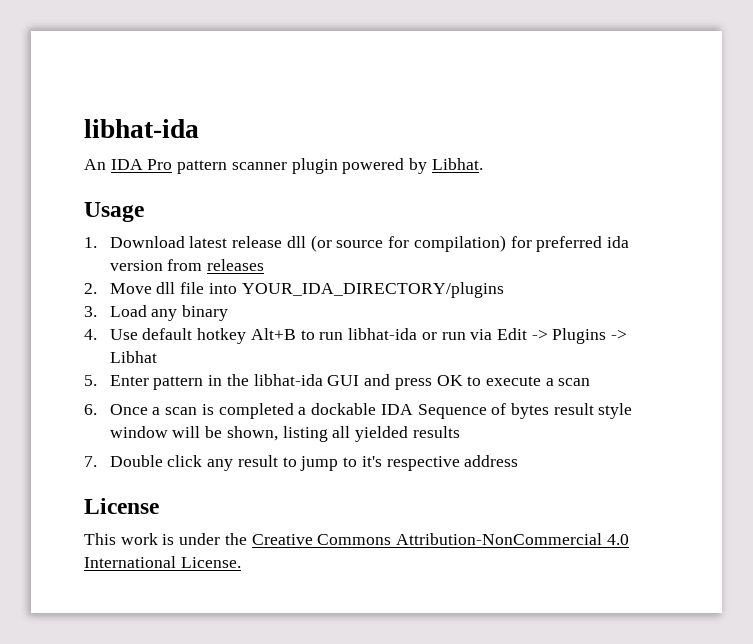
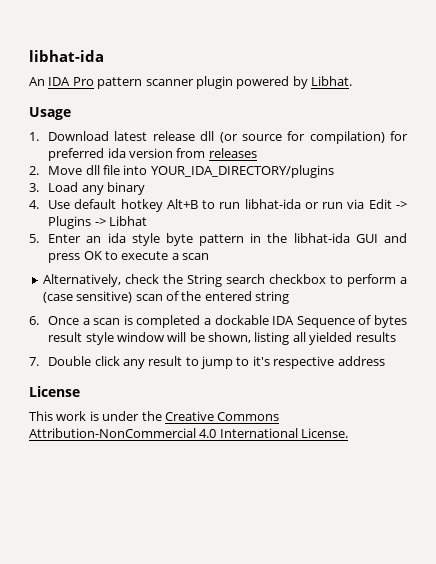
(149, 380) none -> [86,233,193,246] an ida style byte
(591, 382) none -> [42,274,407,287] [42,291,289,304] // Alternatively, check the String search checkbox to perform a (case sensitive) scan of the entered string

